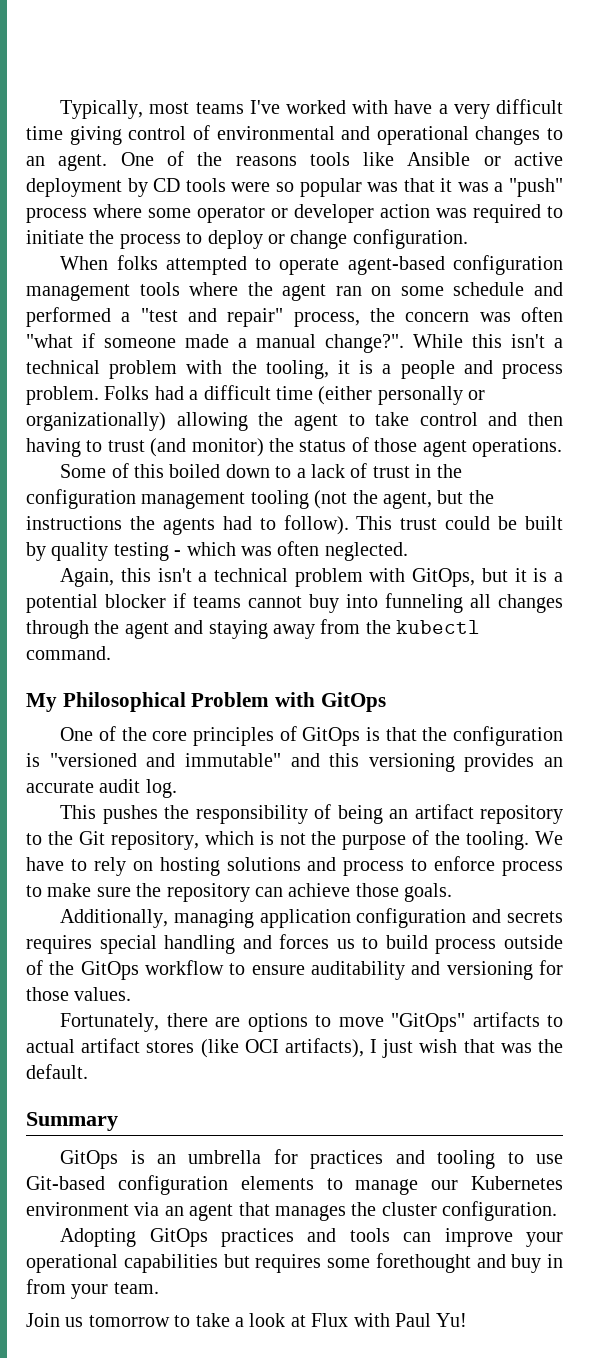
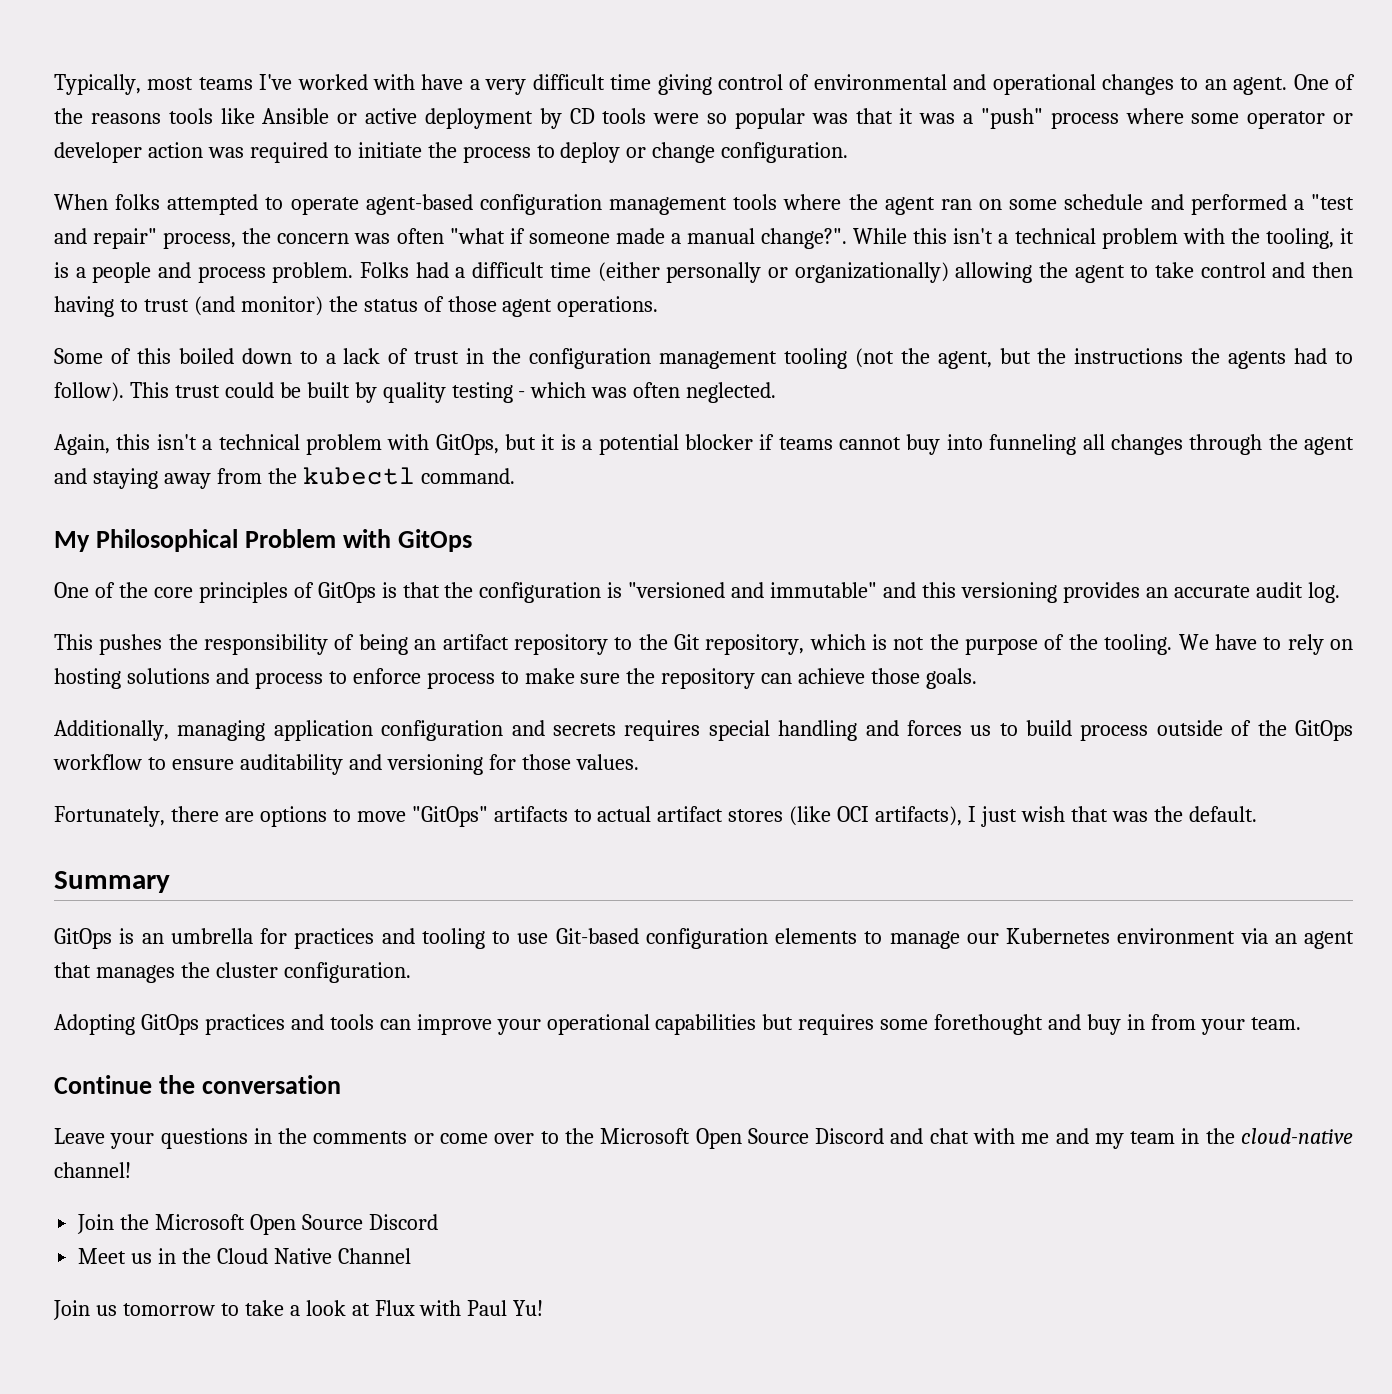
(159, 1288) none -> [54,1075,342,1094] [54,1128,1354,1149] [54,1162,131,1178] [77,1214,438,1235] [78,1248,411,1264] // Continue the conversation // Leave your questions in the comments or come over to the Microsoft Open Source Discord and chat with me and my team in the cloud-native channel! // Join the Microsoft Open Source Discord // Meet us in the Cloud Native Channel

